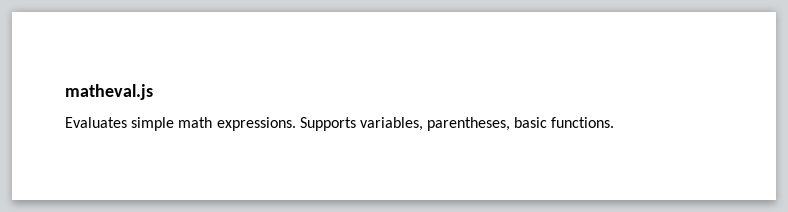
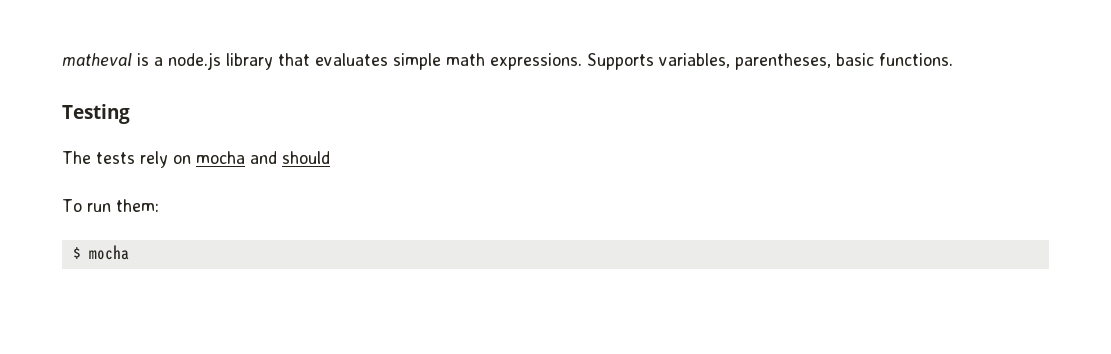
[65,84,153,100] [65,117,127,128] matheval.js // Evaluates -> [62,52,388,70] matheval is a node.js library that evaluates
(615, 122) none -> [62,104,130,124] [62,151,330,168] [62,199,159,212] [72,245,129,260] // Testing // The tests rely on mocha and should // To run them: // $ mocha

